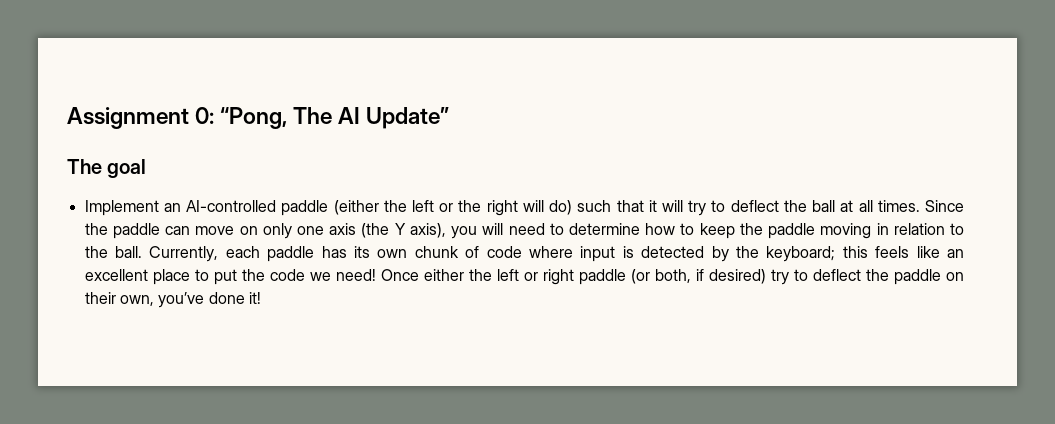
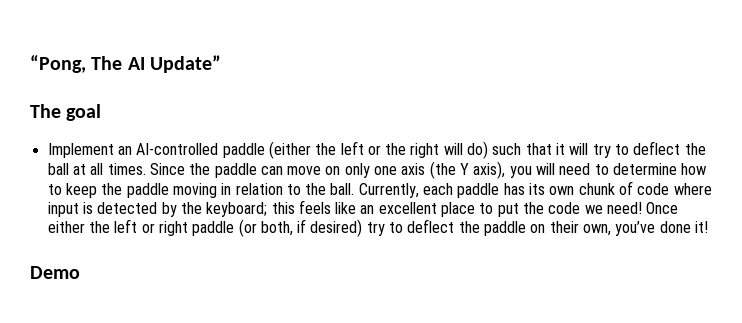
[67,107,215,129] Assignment 0: -> (30, 64) none
(261, 298) none -> [30,266,80,279] // Demo

